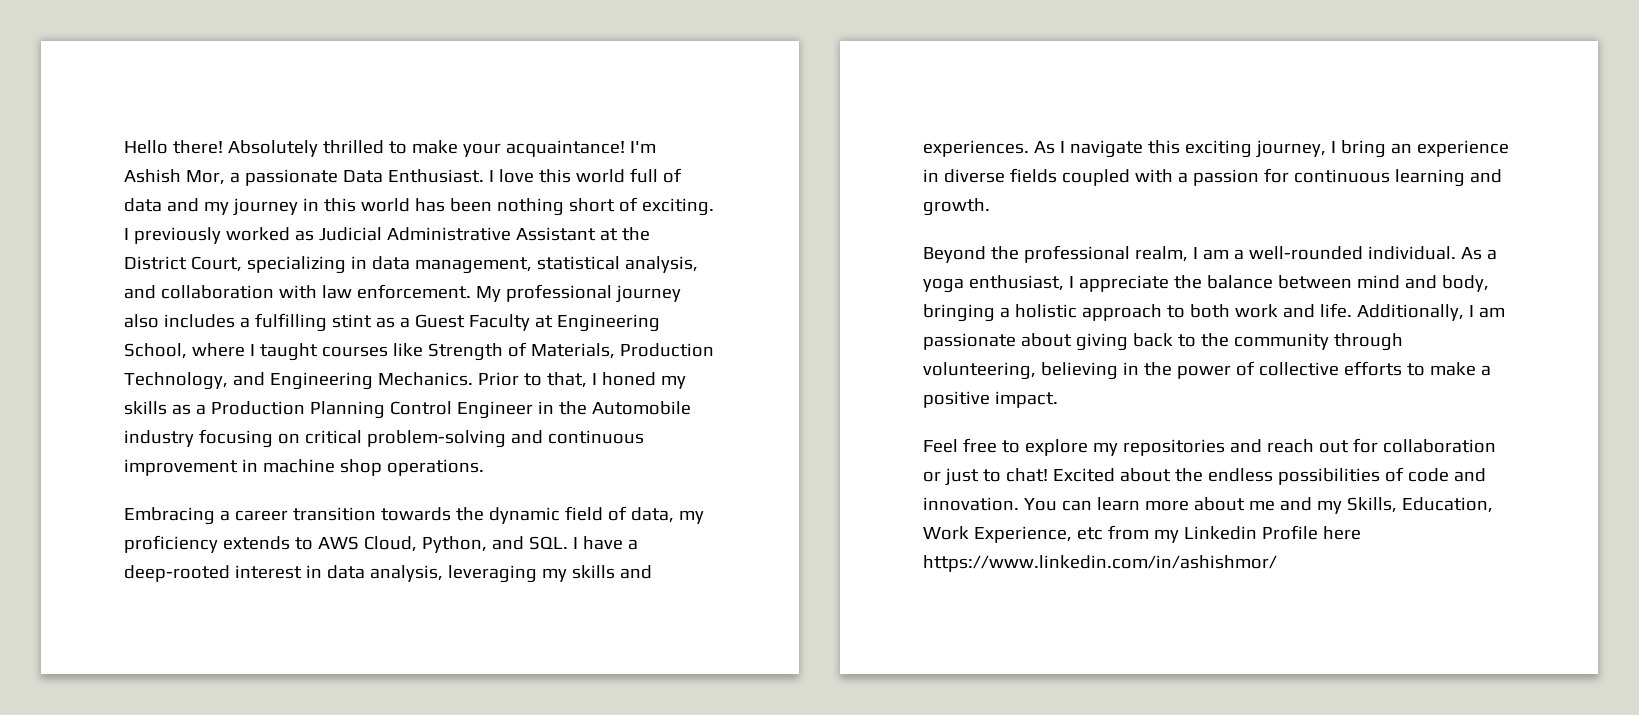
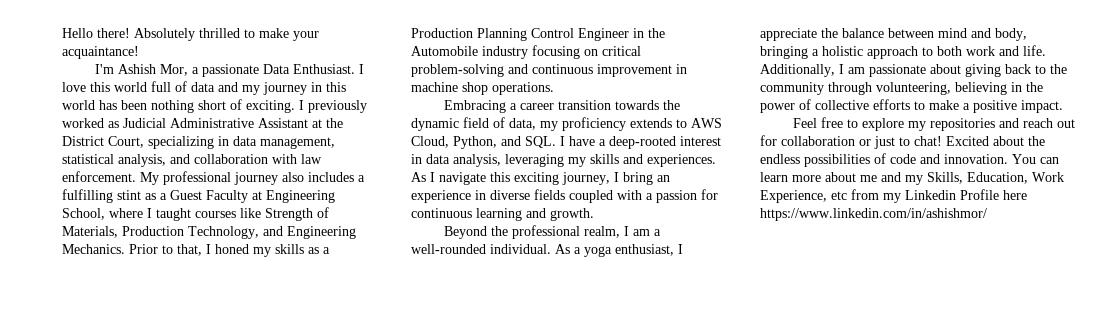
(625, 148) none -> (139, 52) //

